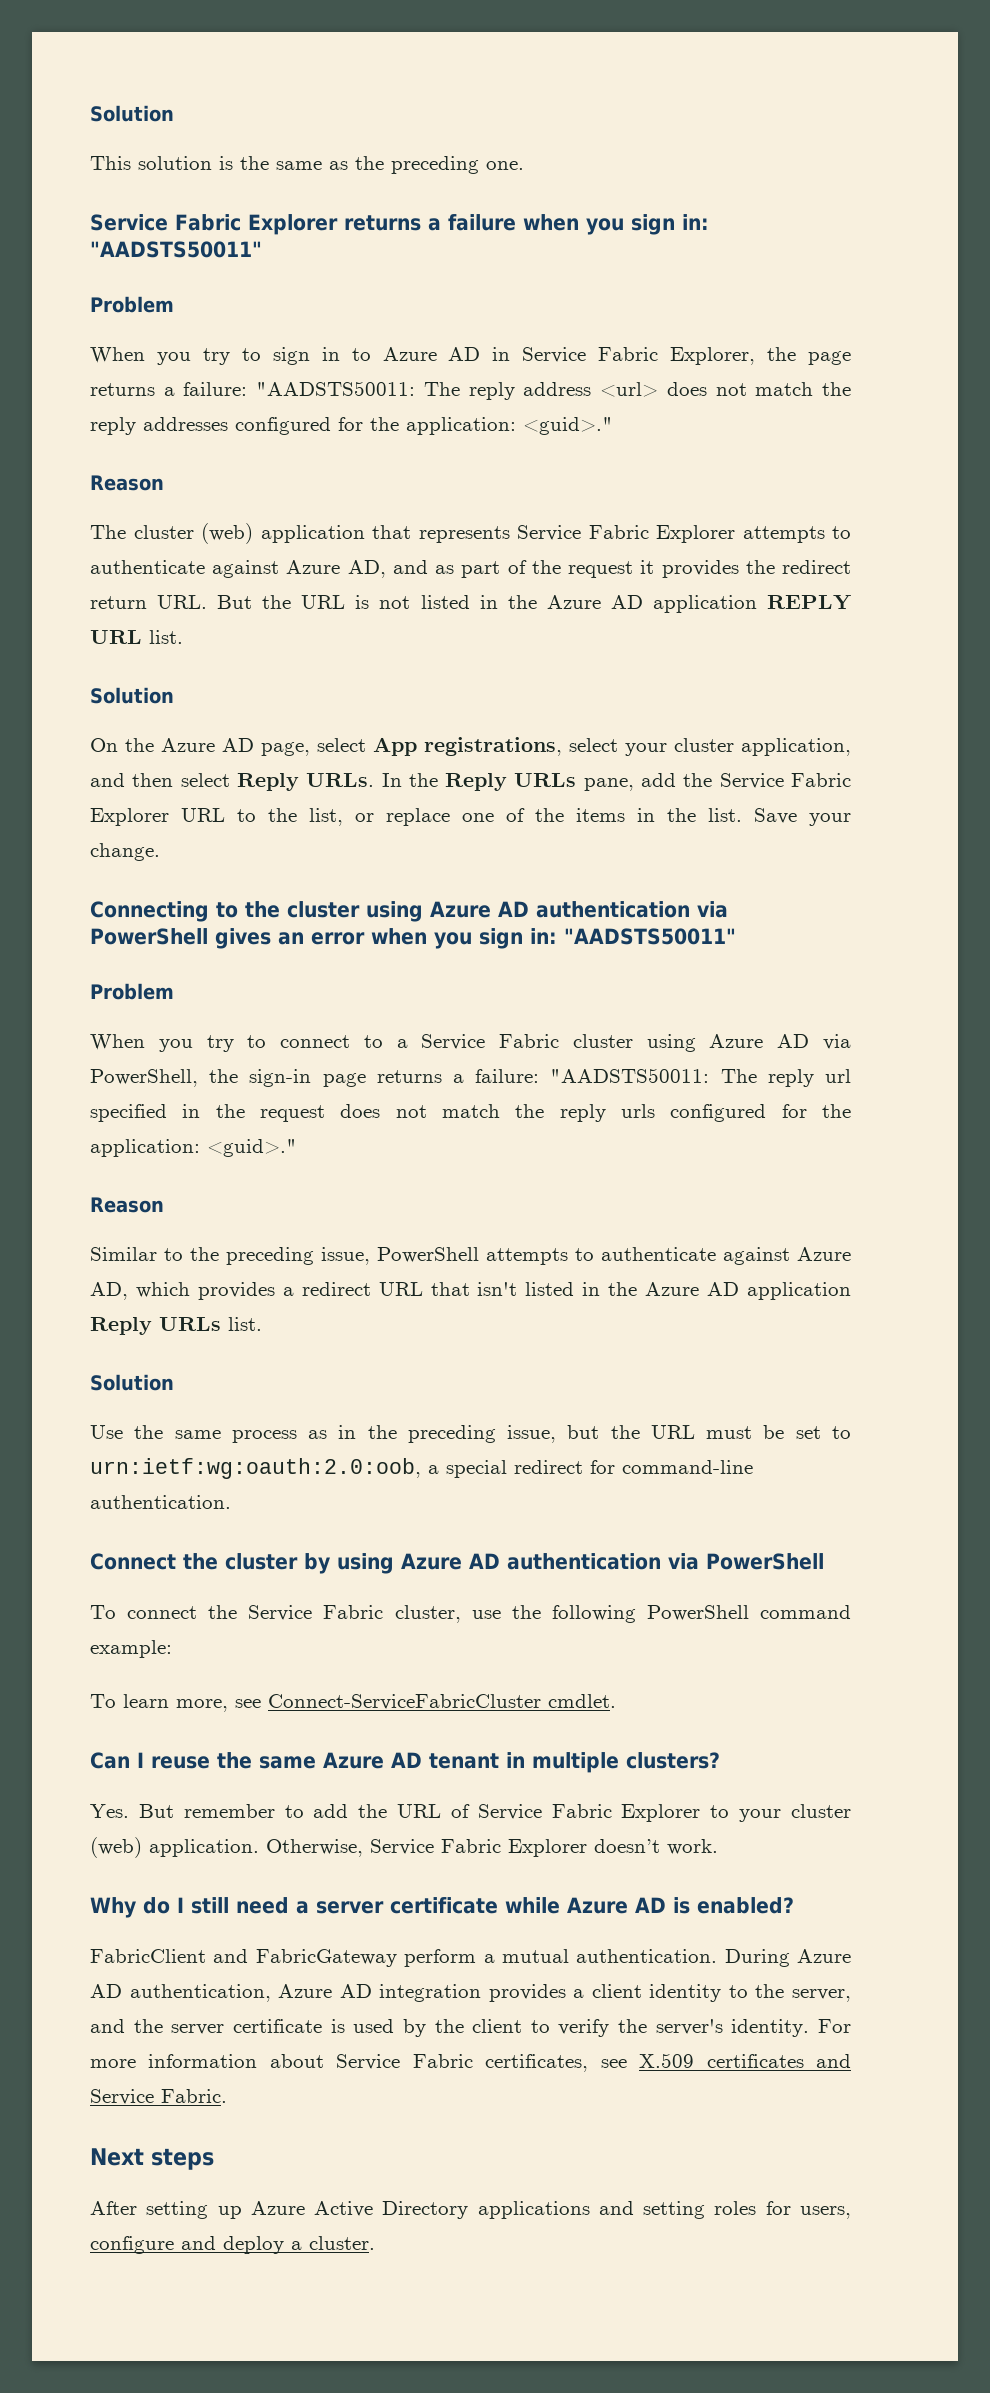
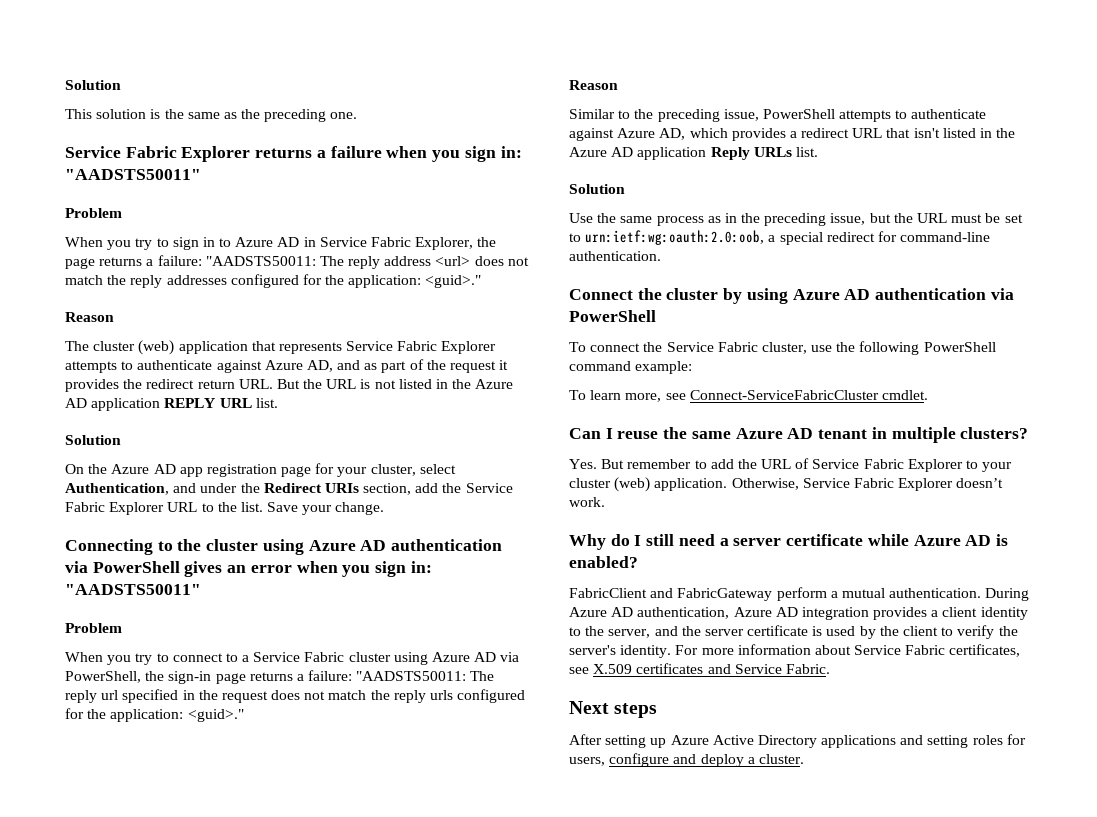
[261,737,851,756] [90,773,634,791] page, select App registrations, select your cluster application, and then select Reply URLs. In the Reply URLs pane, -> [179,463,456,477] [65,483,412,495] app registration page for your cluster, select Authentication, and under the Redirect URIs section,
[309,808,696,826] list, or replace one of the items in the -> (237, 507) none

